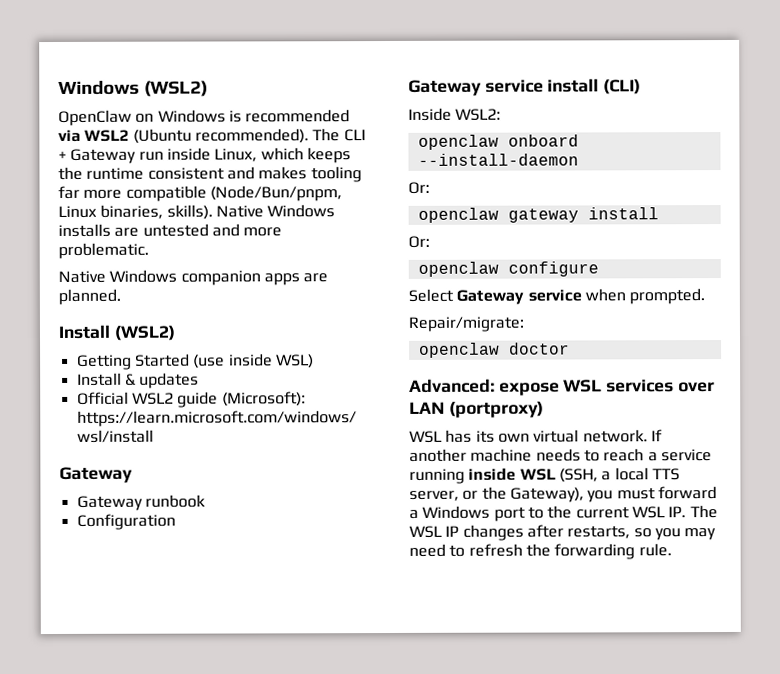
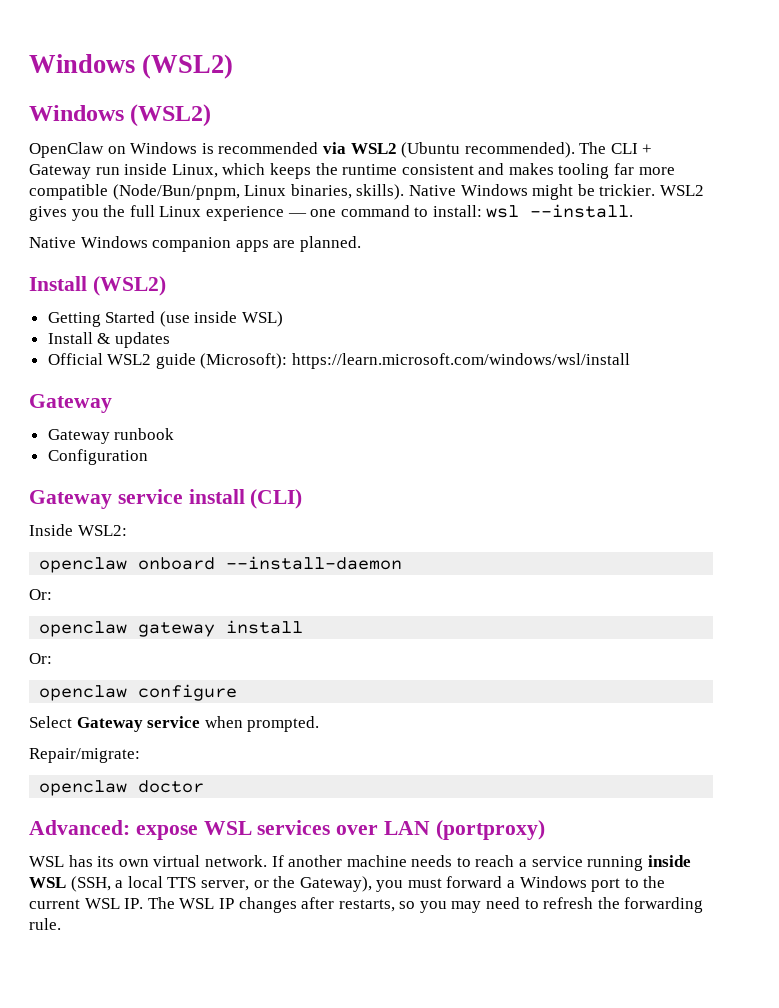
[58,80,208,97] Windows (WSL2) -> [29,54,234,79] [29,104,212,127] Windows (WSL2) // Windows (WSL2)
[58,223,283,237] [58,242,149,259] installs are untested and more problematic. -> [532,184,704,200] [29,204,634,221] might be trickier. WSL2 gives you the full Linux experience — one command to install: wsl --install.

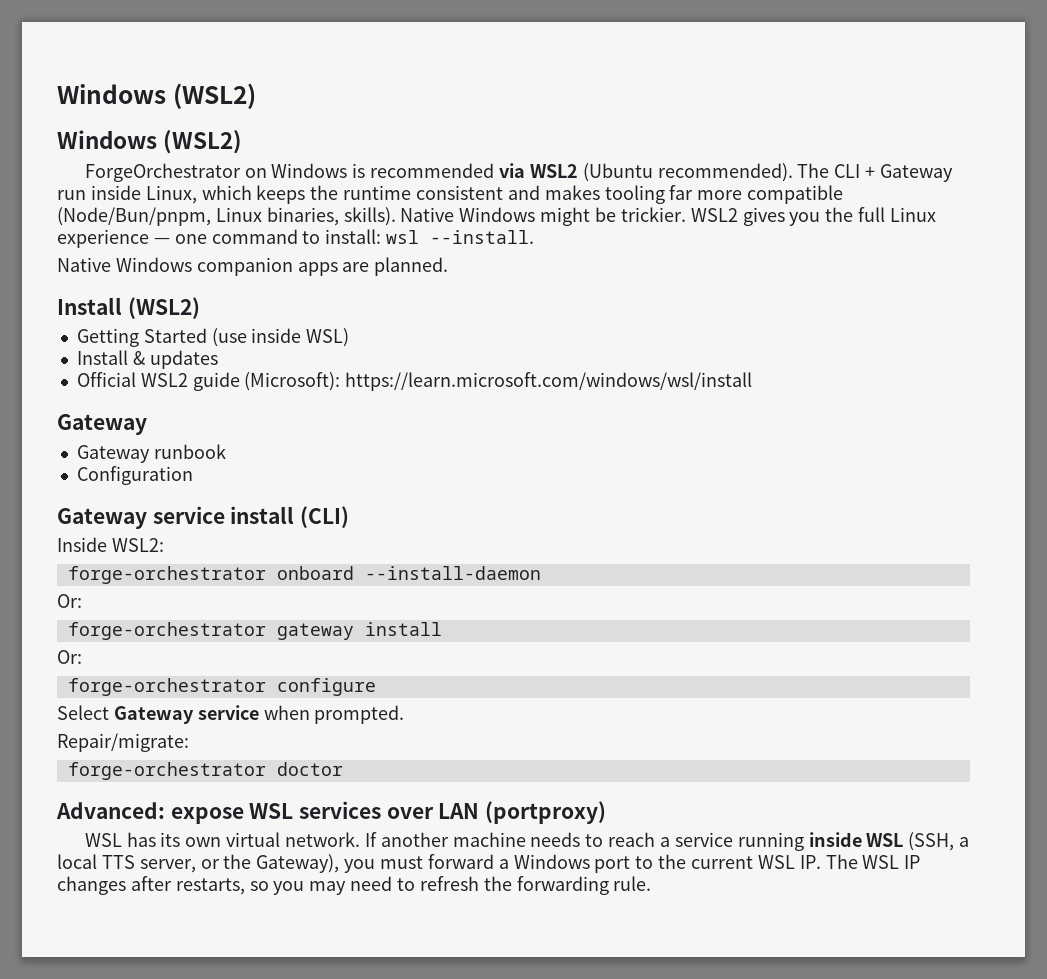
[29,142,104,158] OpenClaw -> [84,163,241,182] ForgeOrchestrator
[39,557,128,573] openclaw -> [67,566,266,584] forge-orchestrator
[39,621,128,637] openclaw -> [67,622,266,640] forge-orchestrator
[39,685,128,701] openclaw -> [67,678,266,696] forge-orchestrator
[39,780,128,796] openclaw -> [67,762,266,780] forge-orchestrator

